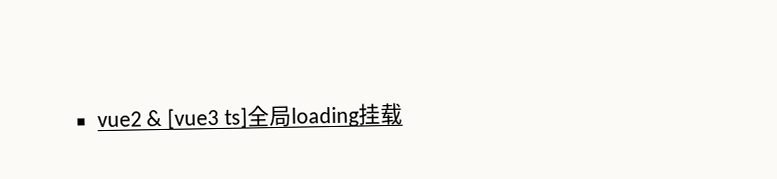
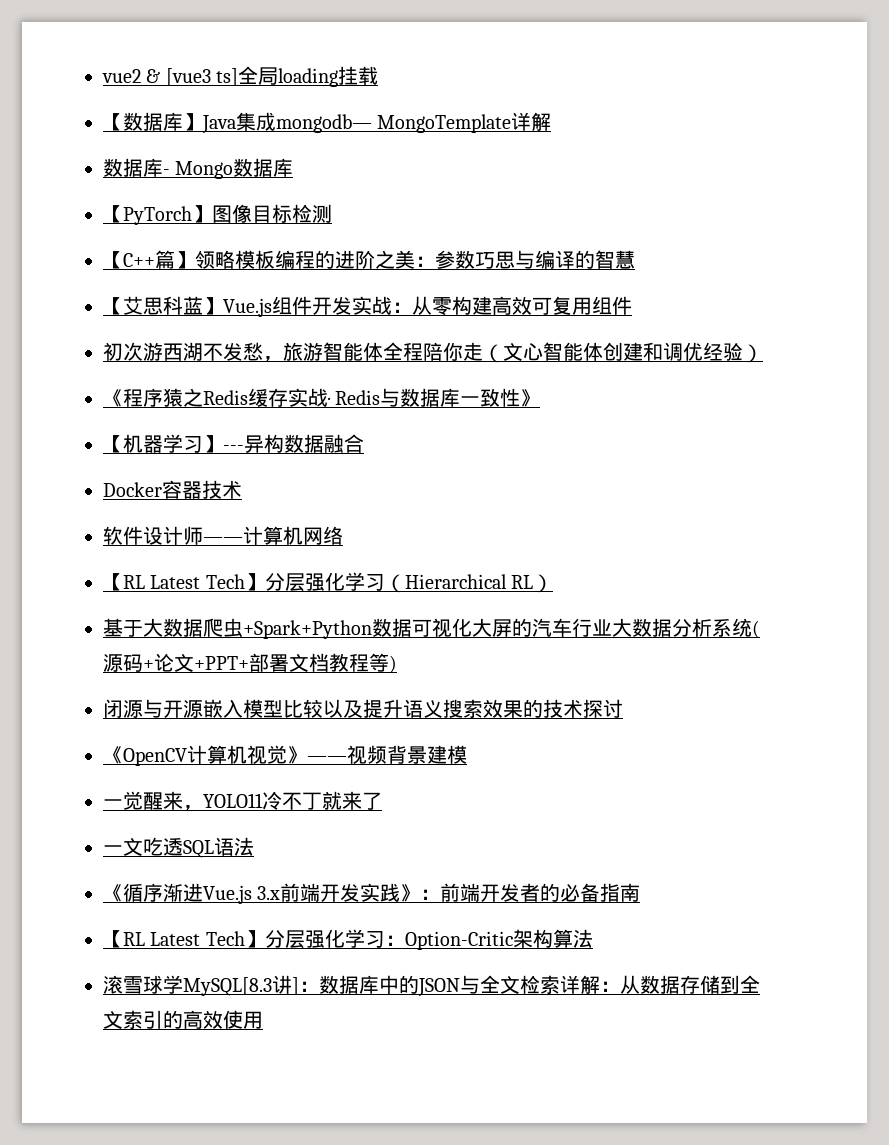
(404, 114) none -> [103,112,552,134] [103,158,294,179] [103,204,332,225] [103,250,635,269] [103,296,632,317] [103,342,763,363] [103,388,541,407] [103,434,364,453] [103,480,242,499] [103,526,343,545] [103,572,554,593] [103,618,760,639] [103,653,397,673] [103,699,623,718] [103,745,467,766] [103,791,382,811] [103,837,254,858] [103,883,641,904] [103,929,593,950] [103,975,760,997] [103,1010,263,1029] // 【数据库】Java集成mongodb— MongoTemplate详解 // 数据库- Mongo数据库 // 【PyTorch】图像目标检测 // 【C++篇】领略模板编程的进阶之美：参数巧思与编译的智慧 // 【艾思科蓝】Vue.js组件开发实战：从零构建高效可复用组件 // 初次游西湖不发愁，旅游智能体全程陪你走（文心智能体创建和调优经验） // 《程序猿之Redis缓存实战· Redis与数据库一致性》 // 【机器学习】---异构数据融合 // Docker容器技术 // 软件设计师——计算机网络 // 【RL Latest Tech】分层强化学习（Hierarchical RL） // 基于大数据爬虫+Spark+Python数据可视化大屏的汽车行业大数据分析系统(源码+论文+PPT+部署文档教程等) // 闭源与开源嵌入模型比较以及提升语义搜索效果的技术探讨 // 《OpenCV计算机视觉》——视频背景建模 // 一觉醒来，YOLO11冷不丁就来了 // 一文吃透SQL语法 // 《循序渐进Vue.js 3.x前端开发实践》：前端开发者的必备指南 // 【RL Latest Tech】分层强化学习：Option-Critic架构算法 // 滚雪球学MySQL[8.3讲]：数据库中的JSON与全文检索详解：从数据存储到全文索引的高效使用

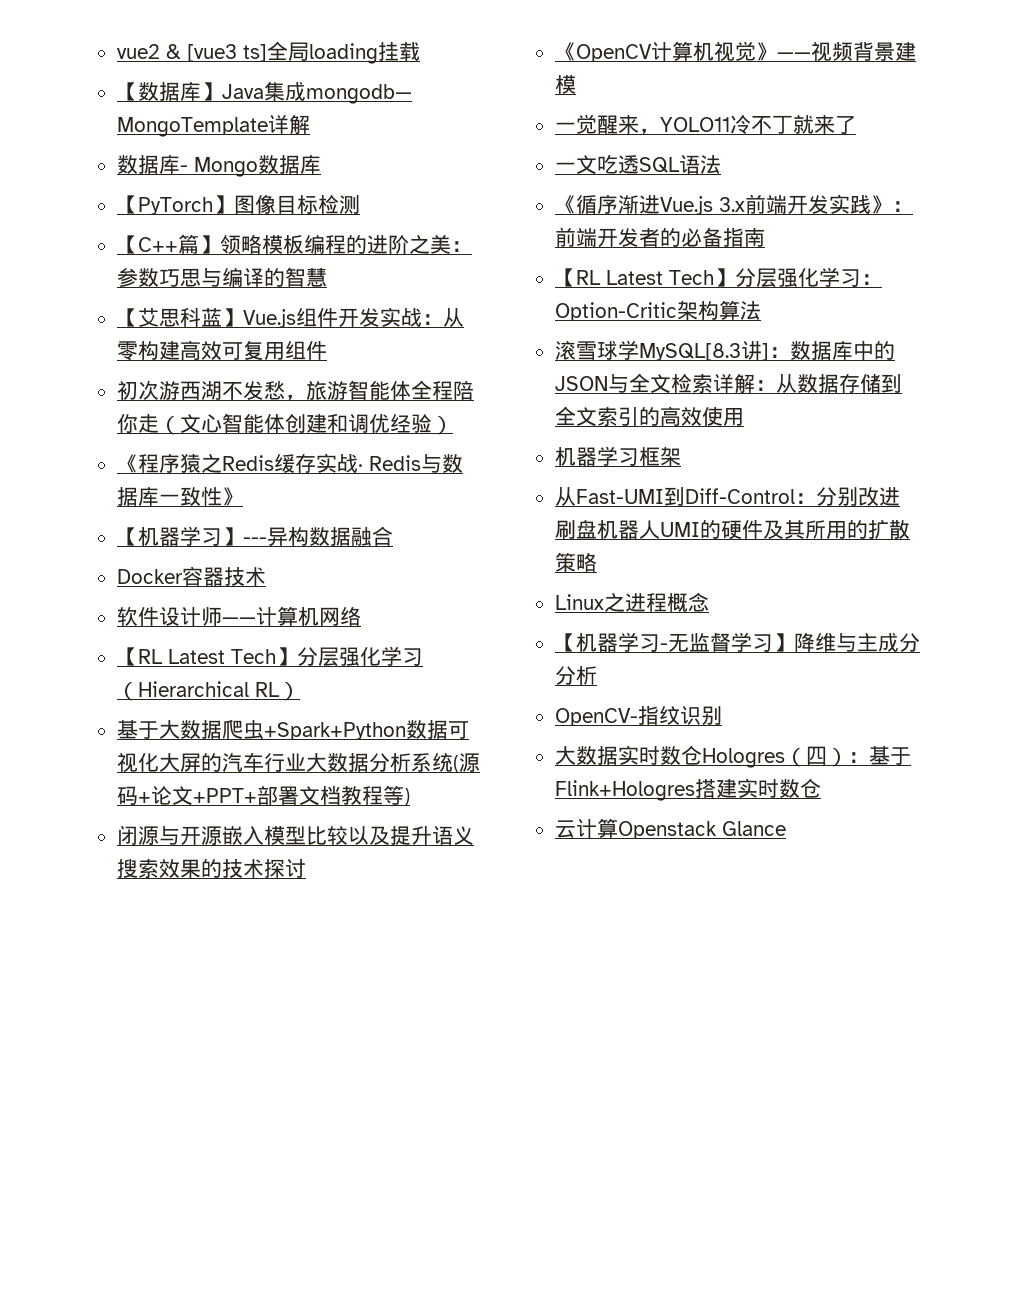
(263, 1020) none -> [554,446,681,466] [554,486,900,507] [554,519,910,540] [554,552,597,572] [554,592,709,612] [554,632,920,652] [554,666,597,685] [554,706,722,726] [554,745,911,768] [554,778,821,801] [554,818,786,839] // 机器学习框架 // 从Fast-UMI到Diff-Control：分别改进刷盘机器人UMI的硬件及其所用的扩散策略 // Linux之进程概念 // 【机器学习-无监督学习】降维与主成分分析 // OpenCV-指纹识别 // 大数据实时数仓Hologres（四）：基于Flink+Hologres搭建实时数仓 // 云计算Openstack Glance

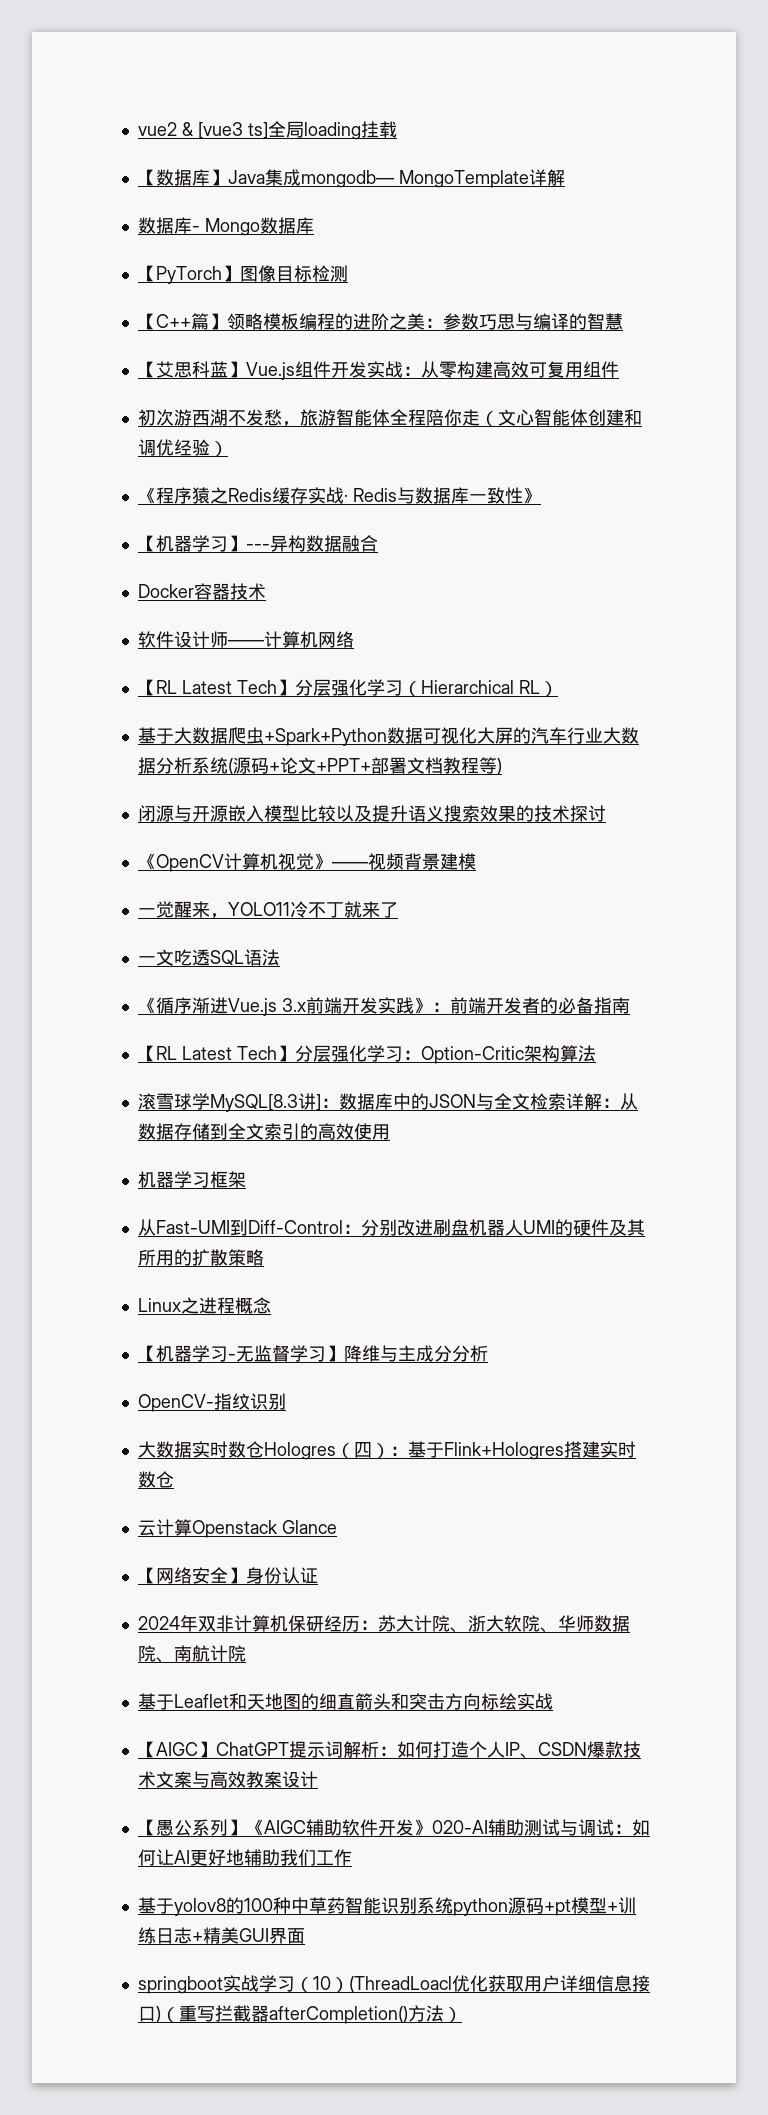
(786, 828) none -> [137,1567,318,1584] [137,1615,630,1633] [137,1645,246,1663] [137,1693,553,1710] [137,1741,641,1759] [137,1771,318,1788] [137,1819,650,1836] [137,1849,352,1866] [137,1897,636,1916] [137,1927,305,1944] [137,1975,650,1994] [137,2005,462,2024] // 【网络安全】身份认证 // 2024年双非计算机保研经历：苏大计院、浙大软院、华师数据院、南航计院 // 基于Leaflet和天地图的细直箭头和突击方向标绘实战 // 【AIGC】ChatGPT提示词解析：如何打造个人IP、CSDN爆款技术文案与高效教案设计 // 【愚公系列】《AIGC辅助软件开发》020-AI辅助测试与调试：如何让AI更好地辅助我们工作 // 基于yolov8的100种中草药智能识别系统python源码+pt模型+训练日志+精美GUI界面 // springboot实战学习（10）(ThreadLoacl优化获取用户详细信息接口)（重写拦截器afterCompletion()方法）

